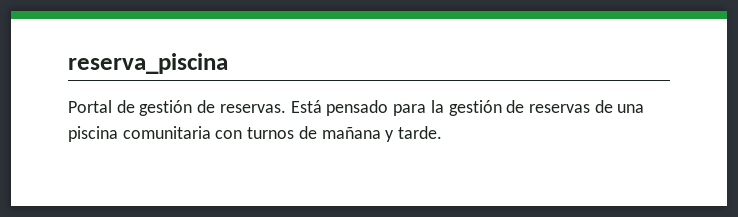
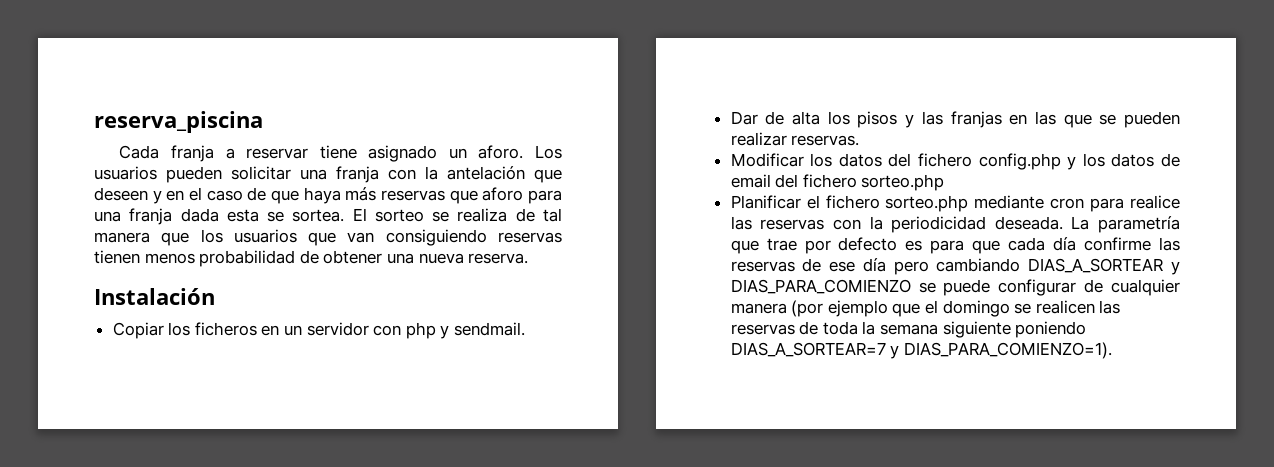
[68,100,645,116] [68,126,443,142] Portal de gestión de reservas. Está pensado para la gestión de reservas de una piscina comunitaria con turnos de mañana y tarde. -> [119,145,562,162] [94,166,562,183] [94,187,562,204] [94,208,562,225] [94,229,562,246] [94,250,529,267] [94,288,215,305] [112,322,526,339] [730,111,1180,128] [730,132,860,146] [730,153,1180,170] [730,174,945,191] [730,195,1180,212] [730,216,1180,233] [730,237,1180,254] [730,258,1180,275] [730,279,1180,296] [730,300,1121,317] [730,321,1087,338] [730,342,1112,359] Cada franja a reservar tiene asignado un aforo. Los usuarios pueden solicitar una franja con la antelación que deseen y en el caso de que haya más reservas que aforo para una franja dada esta se sortea. El sorteo se realiza de tal manera que los usuarios que van consiguiendo reservas tienen menos probabilidad de obtener una nueva reserva. // Instalación // Copiar los ficheros en un servidor con php y sendmail. // Dar de alta los pisos y las franjas en las que se pueden realizar reservas. // Modificar los datos del fichero config.php y los datos de email del fichero sorteo.php // Planificar el fichero sorteo.php mediante cron para realice las reservas con la periodicidad deseada. La parametría que trae por defecto es para que cada día confirme las reservas de ese día pero cambiando DIAS_A_SORTEAR y DIAS_PARA_COMIENZO se puede configurar de cualquier manera (por ejemplo que el domingo se realicen las reservas de toda la semana siguiente poniendo DIAS_A_SORTEAR=7 y DIAS_PARA_COMIENZO=1).

